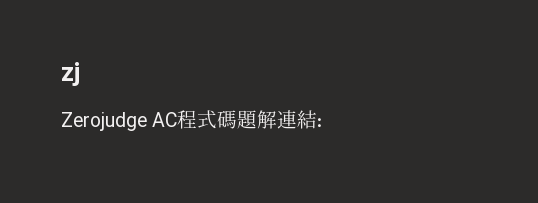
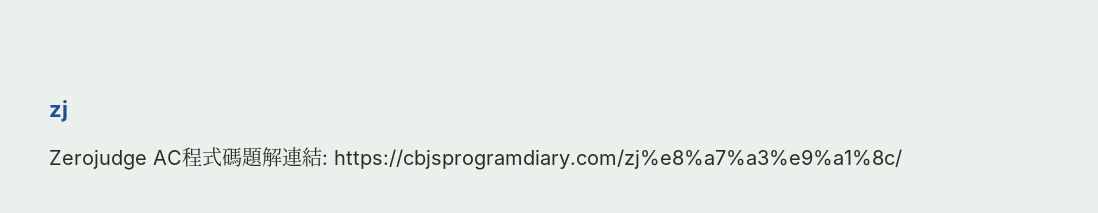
(323, 122) none -> [334,149,902,170] https://cbjsprogramdiary.com/zj%e8%a7%a3%e9%a1%8c/

